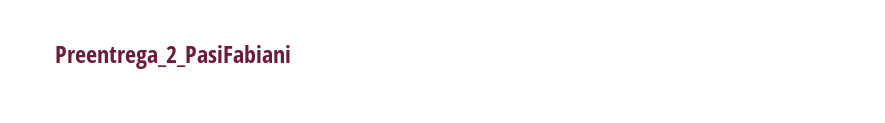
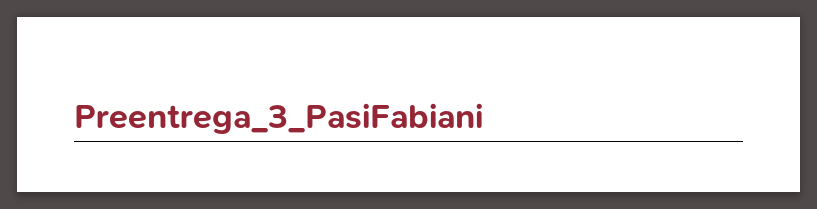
[55,45,291,69] Preentrega_2_PasiFabiani -> [74,103,483,134] Preentrega_3_PasiFabiani

